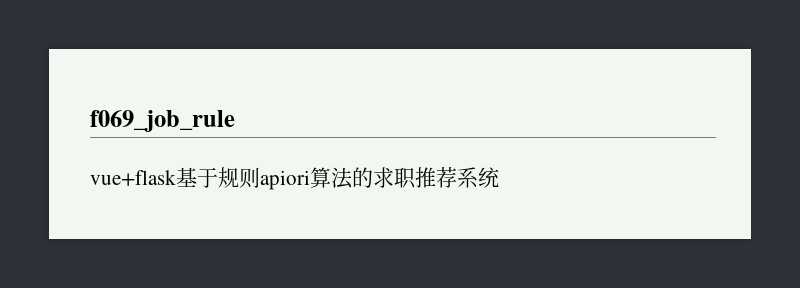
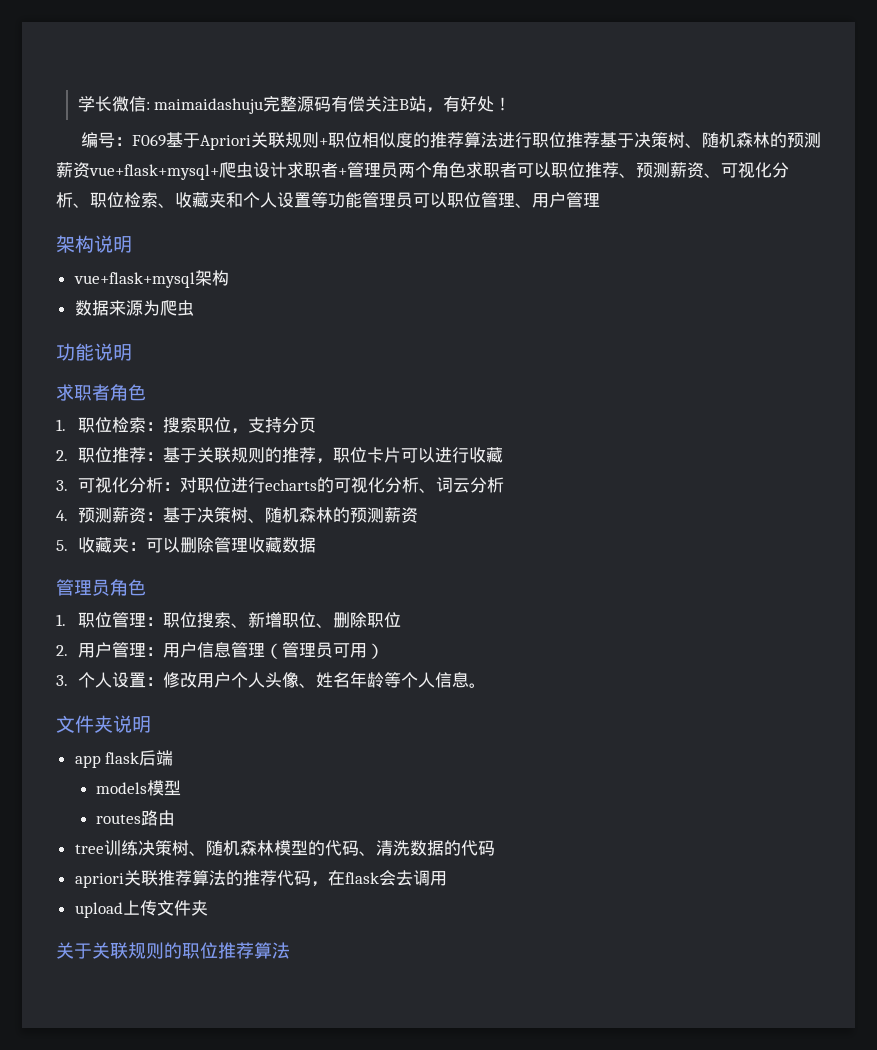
[90,110,235,132] [90,167,499,190] f069_job_rule // vue+flask基于规则apiori算法的求职推荐系统 -> [77,96,512,114] [80,132,821,150] [56,161,789,180] [56,192,600,208] [56,235,132,253] [73,270,229,288] [74,300,194,316] [56,343,132,361] [56,384,146,401] [56,417,316,434] [56,447,503,464] [56,477,504,493] [56,507,418,523] [56,537,316,553] [56,579,146,596] [56,612,401,628] [56,642,384,659] [56,671,486,688] [56,715,151,733] [74,750,174,768] [96,780,182,796] [96,810,176,826] [74,840,495,856] [74,870,447,888] [74,900,208,918] [56,942,290,959] 学长微信: maimaidashuju完整源码有偿关注B站，有好处！ // 编号：F069基于Apriori关联规则+职位相似度的推荐算法进行职位推荐基于决策树、随机森林的预测薪资vue+flask+mysql+爬虫设计求职者+管理员两个角色求职者可以职位推荐、预测薪资、可视化分析、职位检索、收藏夹和个人设置等功能管理员可以职位管理、用户管理 // 架构说明 // vue+flask+mysql架构 // 数据来源为爬虫 // 功能说明 // 求职者角色 // 1.职位检索：搜索职位，支持分页 // 2.职位推荐：基于关联规则的推荐，职位卡片可以进行收藏 // 3.可视化分析：对职位进行echarts的可视化分析、词云分析 // 4.预测薪资：基于决策树、随机森林的预测薪资 // 5.收藏夹：可以删除管理收藏数据 // 管理员角色 // 1.职位管理：职位搜索、新增职位、删除职位 // 2.用户管理：用户信息管理（管理员可用） // 3.个人设置：修改用户个人头像、姓名年龄等个人信息。 // 文件夹说明 // app flask后端 // models模型 // routes路由 // tree训练决策树、随机森林模型的代码、清洗数据的代码 // apriori关联推荐算法的推荐代码，在flask会去调用 // upload上传文件夹 // 关于关联规则的职位推荐算法

